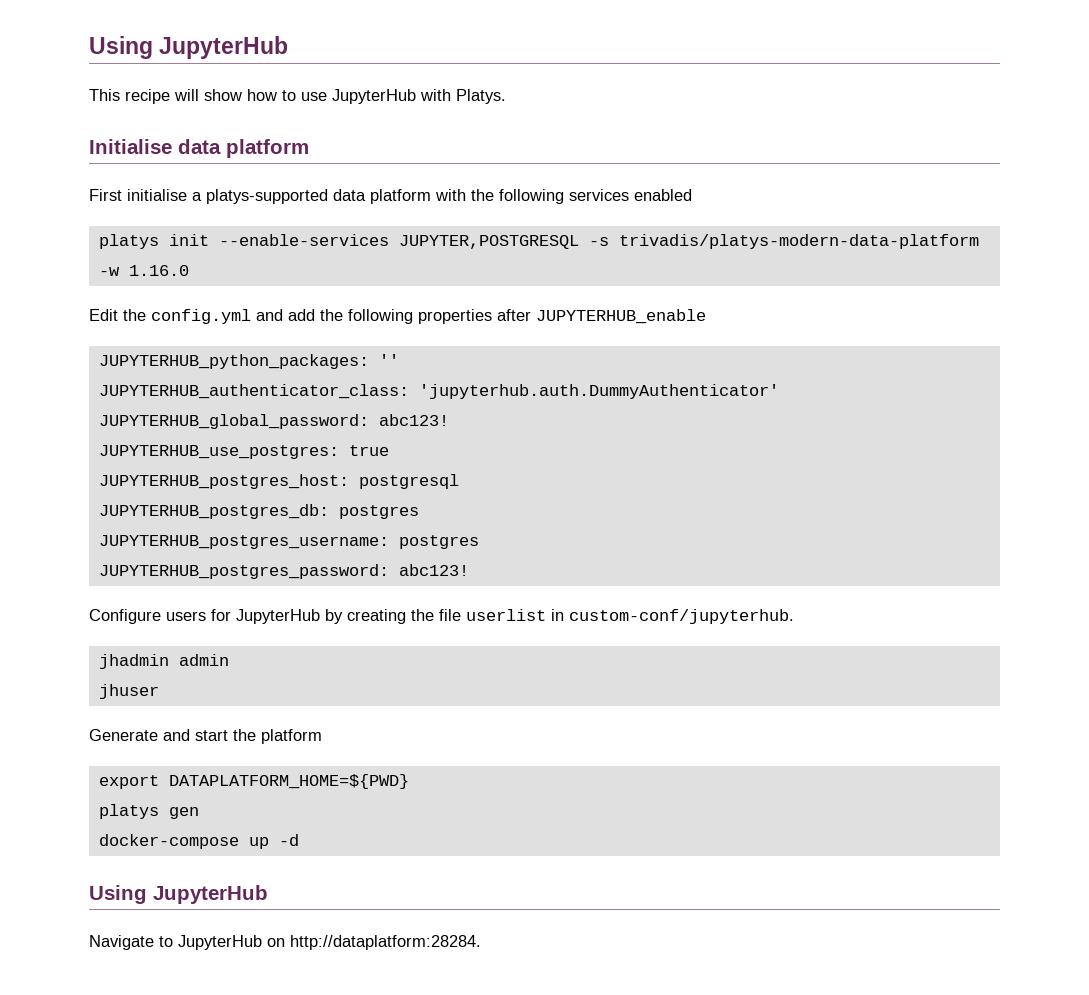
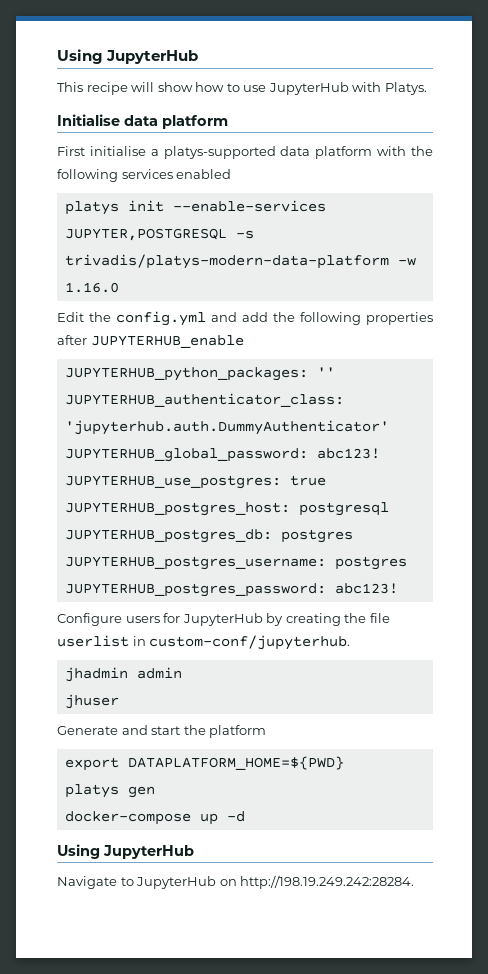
[290,935,481,950] http://dataplatform:28284. -> [240,875,415,889] http://198.19.249.242:28284.

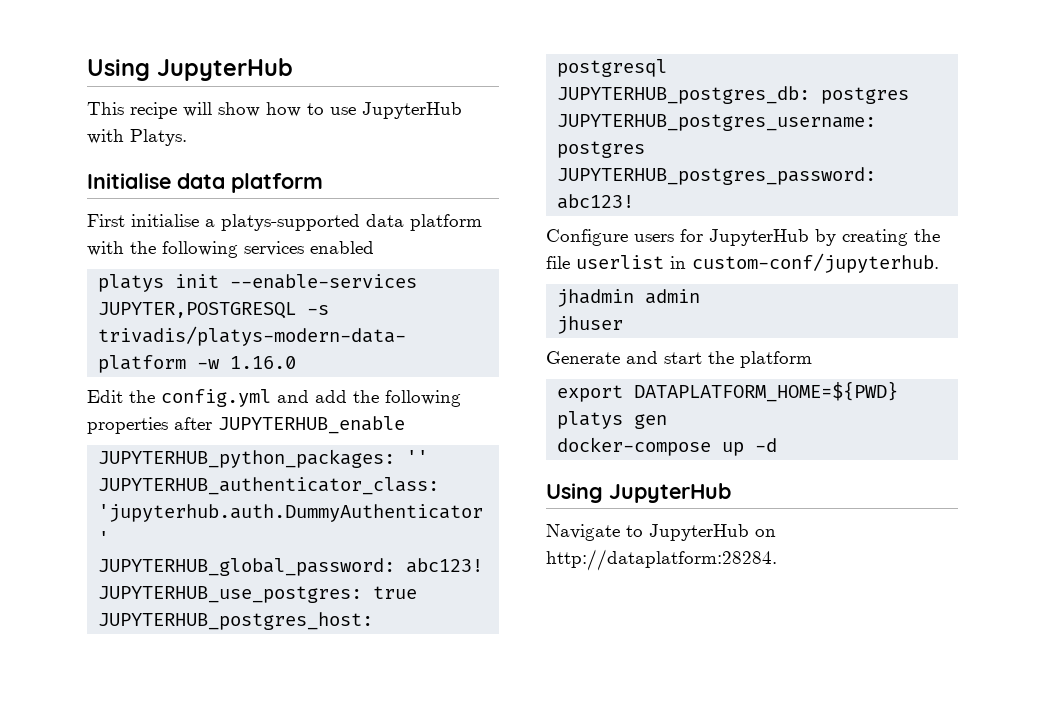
[240,875,415,889] http://198.19.249.242:28284. -> [546,549,777,571] http://dataplatform:28284.

